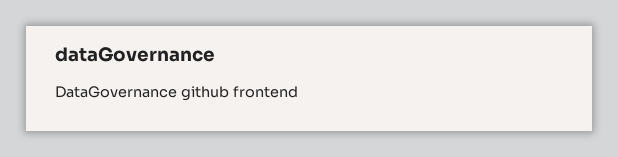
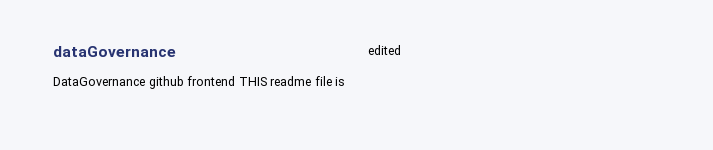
(298, 92) none -> [238,76,345,86] [368,45,401,55] THIS readme file is edited

